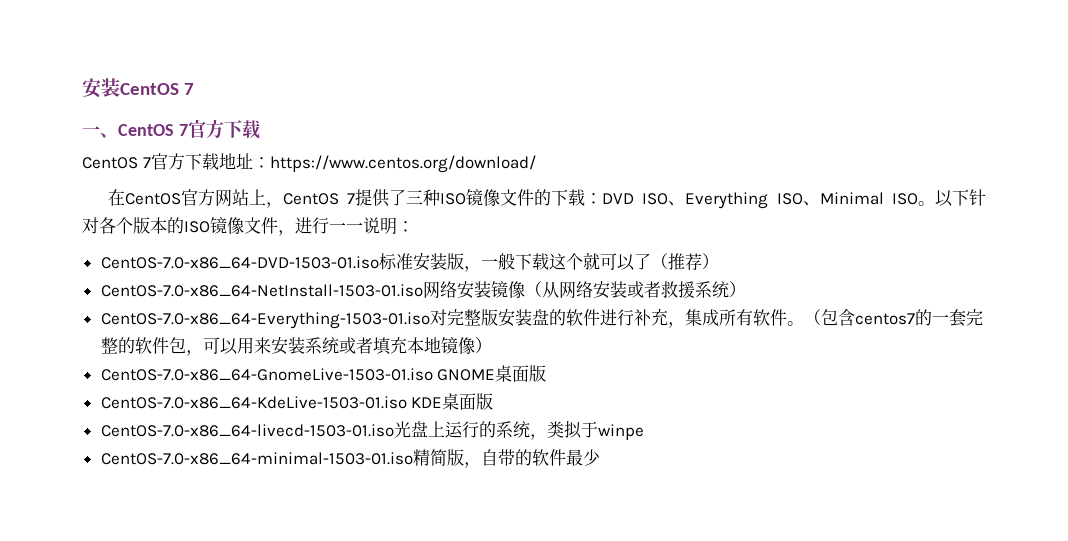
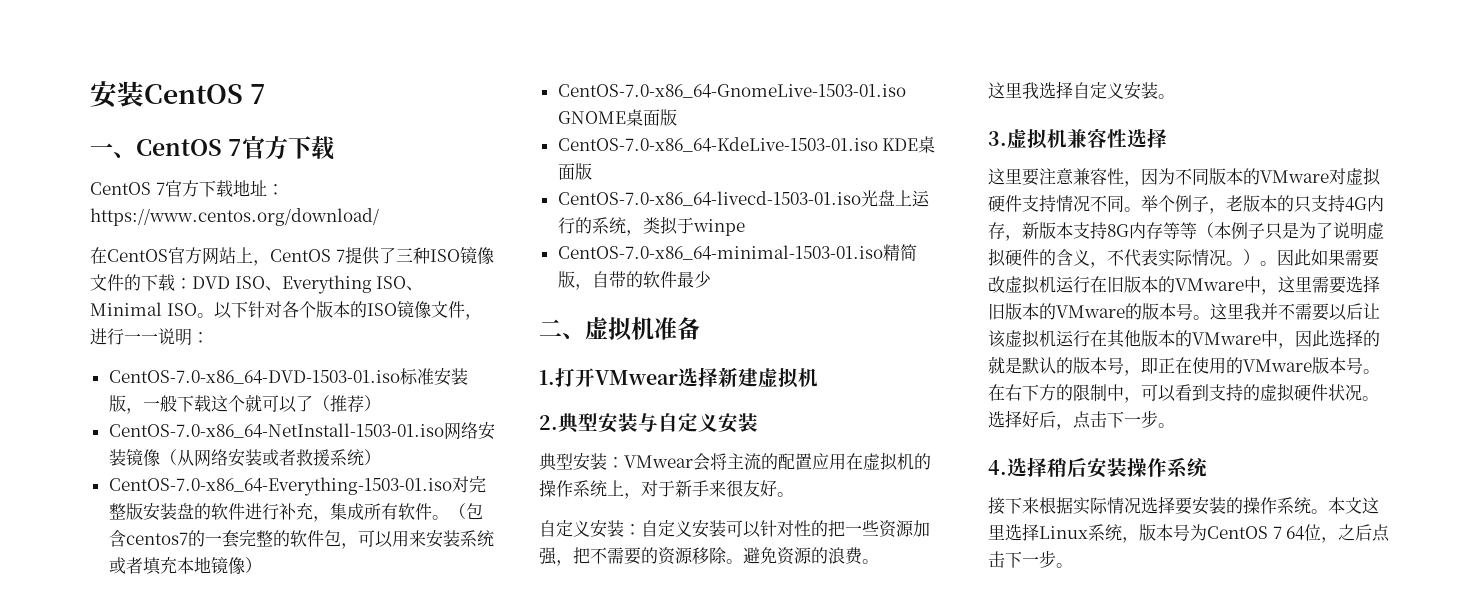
(600, 457) none -> [539,317,700,341] [539,367,818,388] [539,413,758,434] [539,452,931,471] [539,480,794,499] [539,520,930,538] [539,547,879,566] [988,81,1175,100] [988,128,1167,149] [988,167,1381,187] [988,195,1384,214] [988,222,1384,241] [988,248,1379,268] [988,275,1380,295] [988,303,1380,321] [988,329,1380,349] [988,356,1380,376] [988,383,1379,403] [988,410,1175,430] [988,457,1208,478] [988,496,1379,515] [988,523,1391,543] [988,550,1073,568] // 二、虚拟机准备 // 1.打开VMwear选择新建虚拟机 // 2.典型安装与自定义安装 // 典型安装：VMwear会将主流的配置应用在虚拟机的操作系统上，对于新手来很友好。 // 自定义安装：自定义安装可以针对性的把一些资源加强，把不需要的资源移除。避免资源的浪费。 // 这里我选择自定义安装。 // 3.虚拟机兼容性选择 // 这里要注意兼容性，因为不同版本的VMware对虚拟硬件支持情况不同。举个例子，老版本的只支持4G内存，新版本支持8G内存等等（本例子只是为了说明虚拟硬件的含义，不代表实际情况。）。因此如果需要改虚拟机运行在旧版本的VMware中，这里需要选择旧版本的VMware的版本号。这里我并不需要以后让该虚拟机运行在其他版本的VMware中，因此选择的就是默认的版本号，即正在使用的VMware版本号。在右下方的限制中，可以看到支持的虚拟硬件状况。选择好后，点击下一步。 // 4.选择稍后安装操作系统 // 接下来根据实际情况选择要安装的操作系统。本文这里选择Linux系统，版本号为CentOS 7 64位，之后点击下一步。

